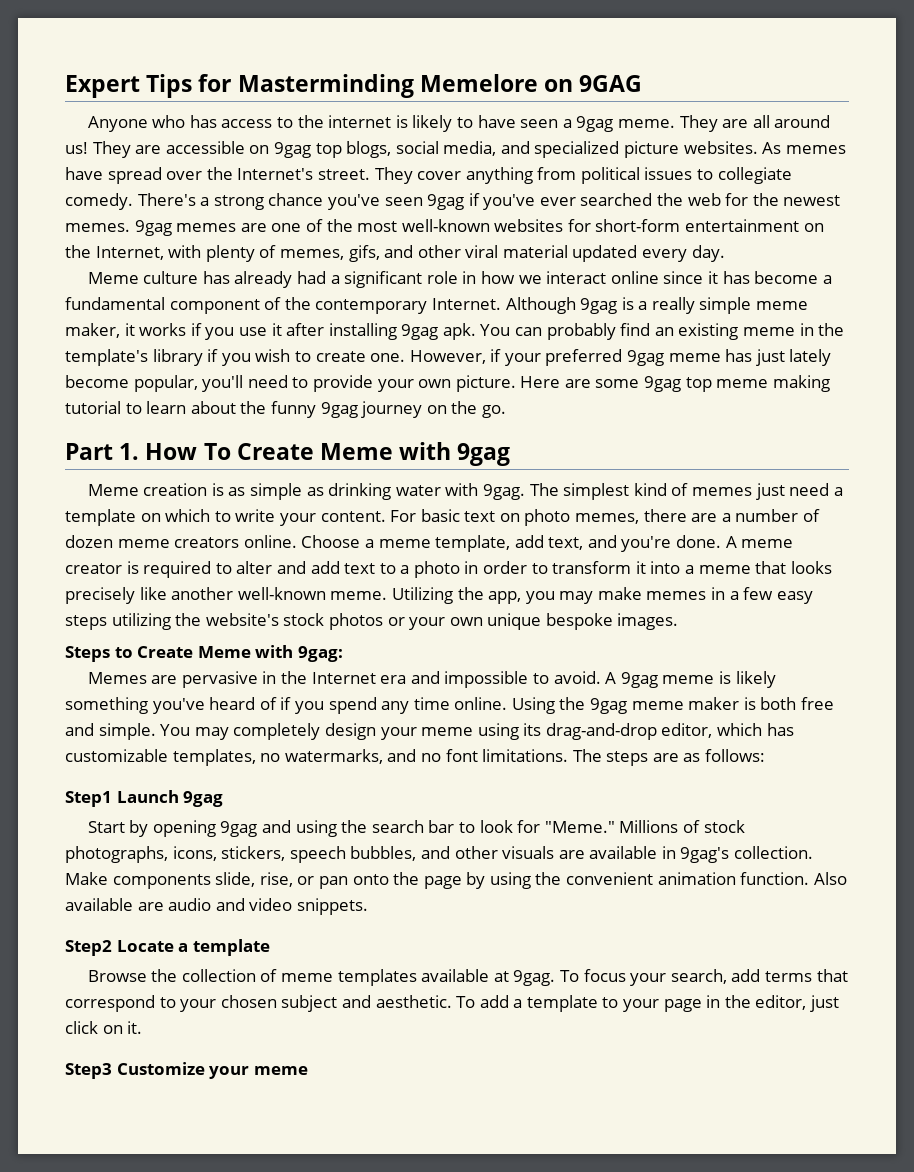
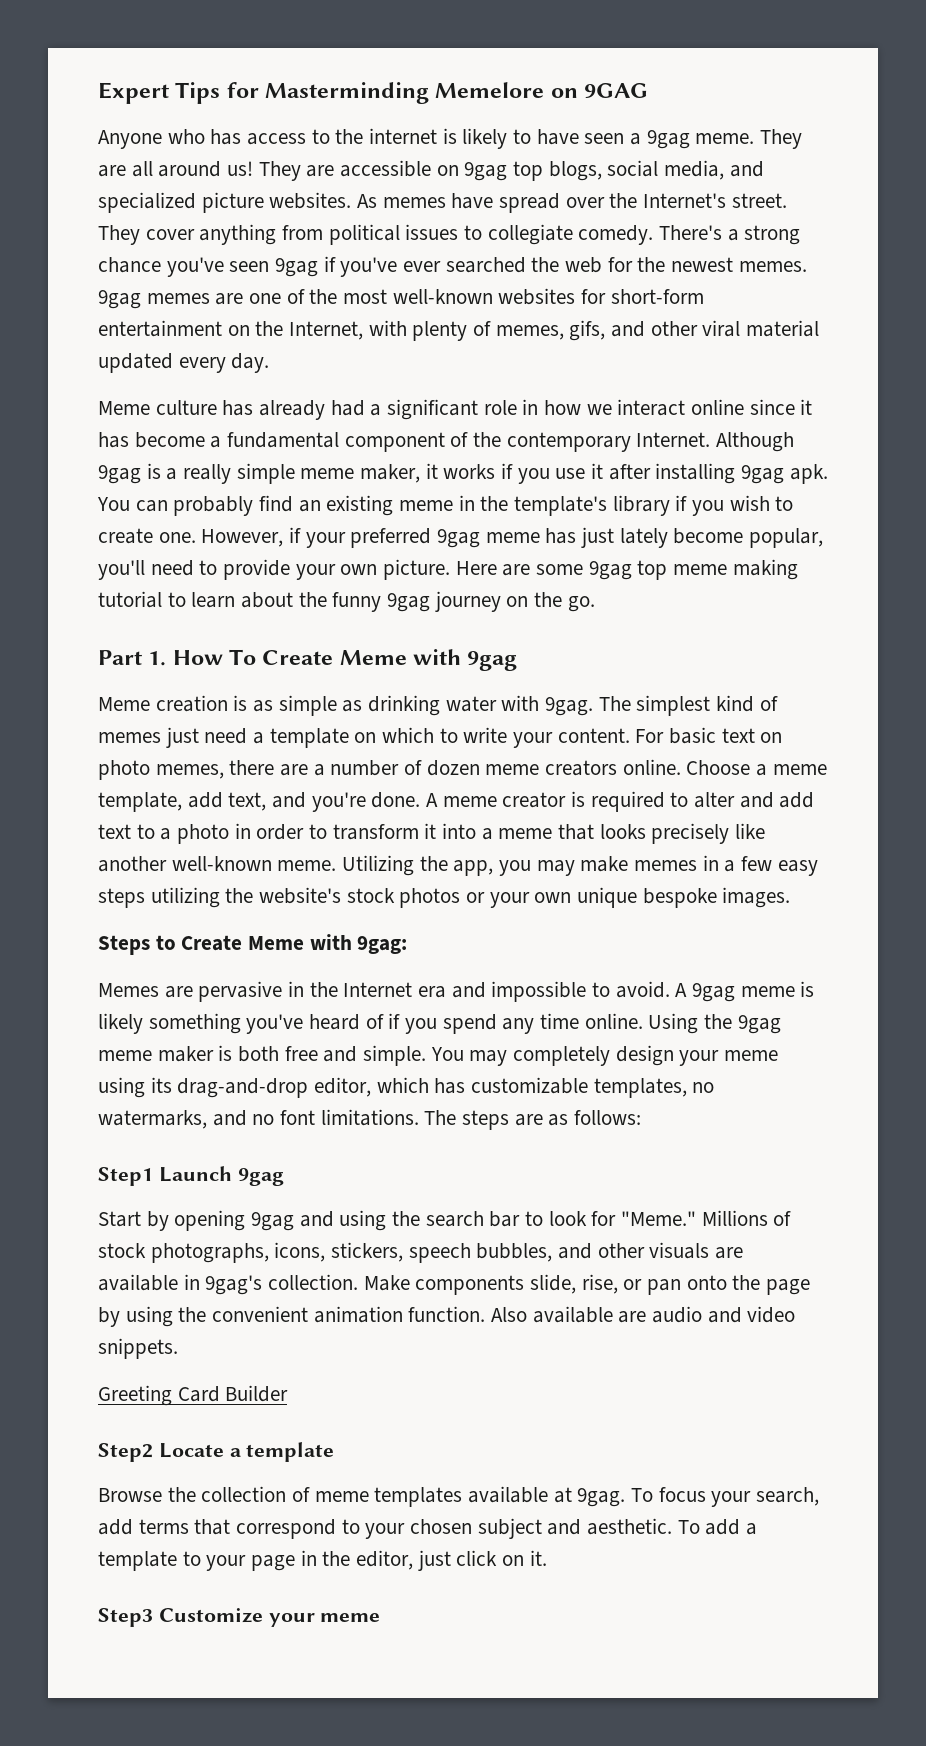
(368, 906) none -> [98,1385,289,1406] // Greeting Card Builder

